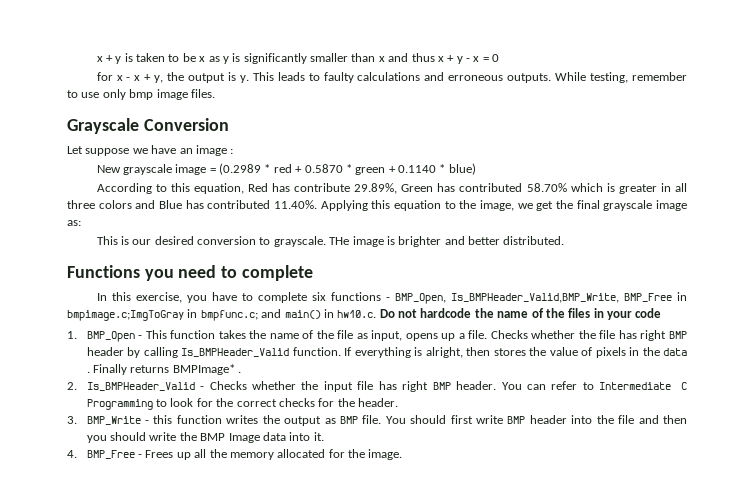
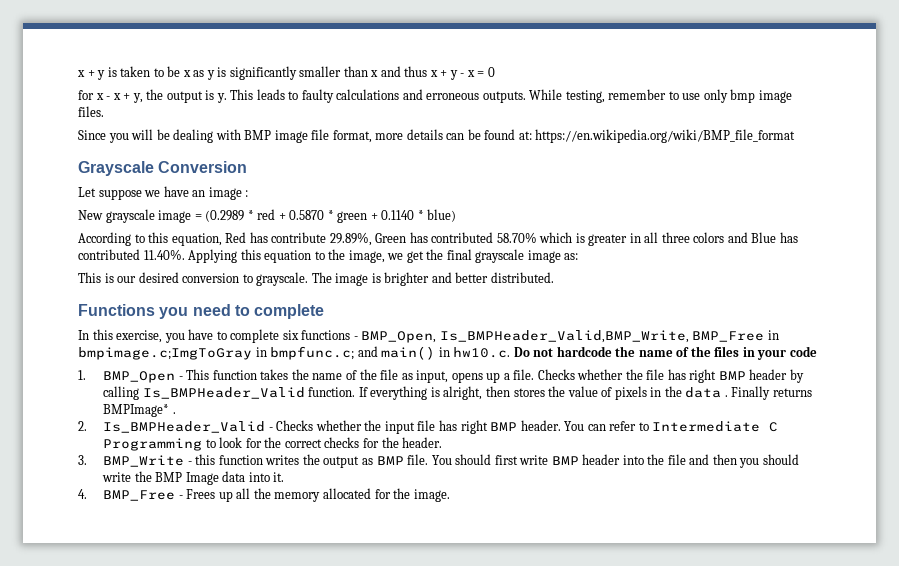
(215, 93) none -> [78,129,796,143] // Since you will be dealing with BMP image file format, more details can be found at: https://en.wikipedia.org/wiki/BMP_file_format
[329,237,350,245] THe -> [311,272,332,283] The

